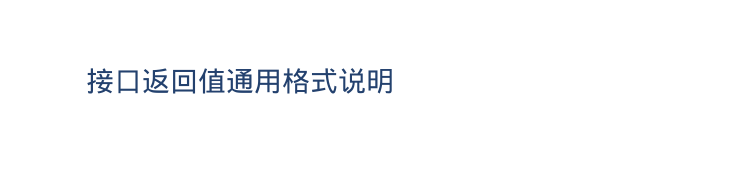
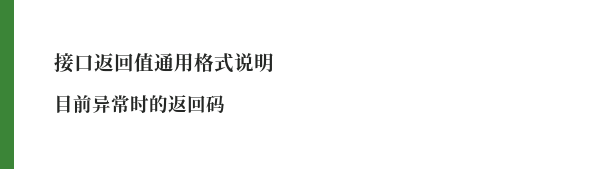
(394, 81) none -> [54,95,225,113] // 目前异常时的返回码

